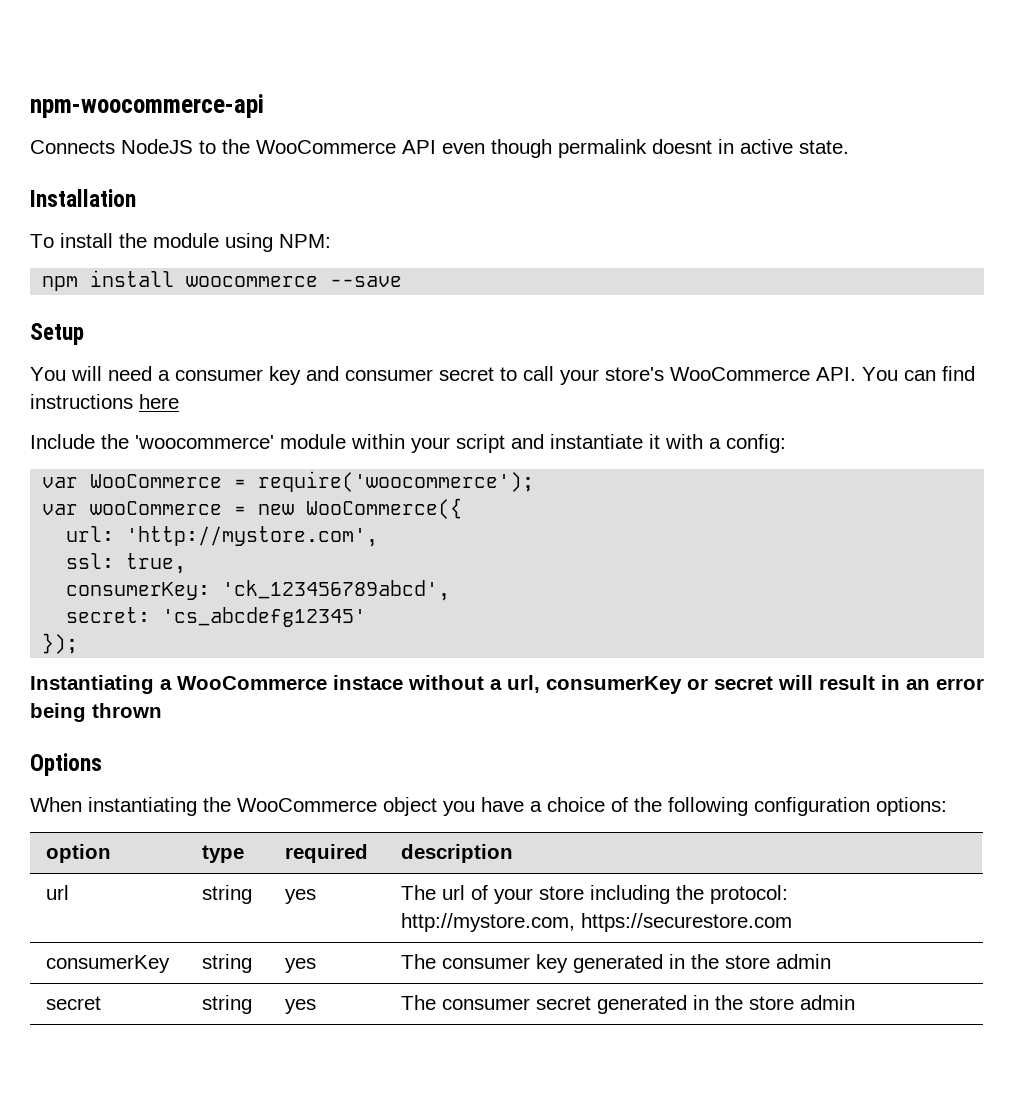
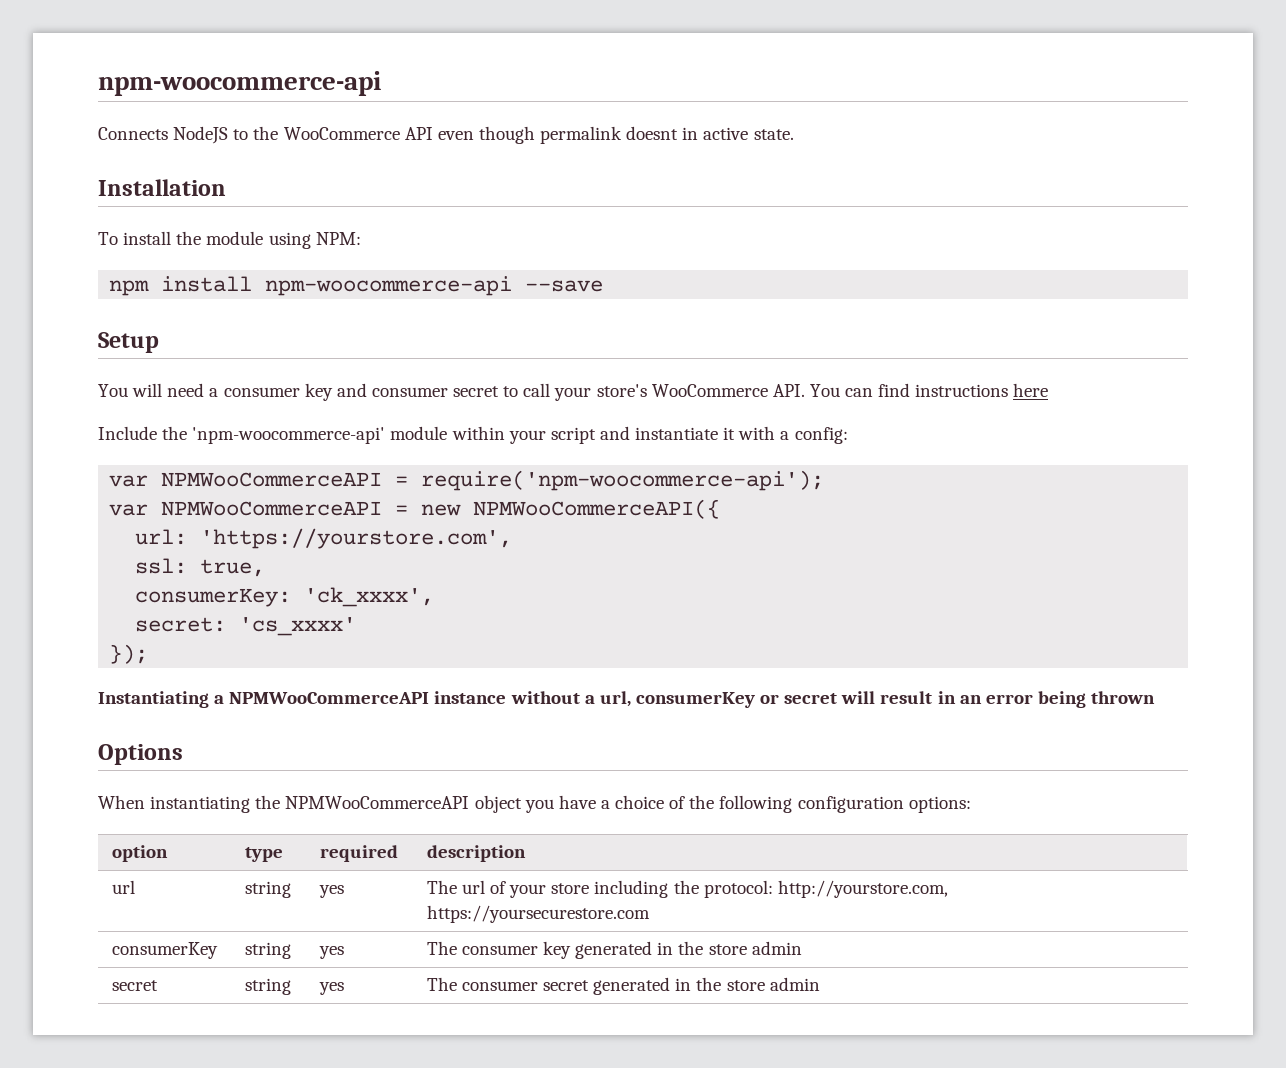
[186,276,319,287] woocommerce -> [265,276,513,296] npm-woocommerce-api
[135,435,274,449] 'woocommerce' -> [192,427,386,444] 'npm-woocommerce-api'
[90,471,535,492] [42,501,223,515] WooCommerce = require('woocommerce'); // var wooCommerce -> [161,470,825,491] [109,501,383,516] NPMWooCommerceAPI = require('npm-woocommerce-api'); // var NPMWooCommerceAPI
[306,498,463,519] WooCommerce({ -> [473,499,721,519] NPMWooCommerceAPI({
[126,526,379,547] 'http://mystore.com', -> [200,528,513,549] 'https://yourstore.com',
[222,580,451,601] 'ck_123456789abcd', -> [304,587,435,607] 'ck_xxxx',
[162,607,367,627] 'cs_abcdefg12345' -> [239,617,357,636] 'cs_xxxx'
[177,675,403,690] WooCommerce instace -> [229,691,507,704] NPMWooCommerceAPI instance
[237,798,377,812] WooCommerce -> [285,796,470,809] NPMWooCommerceAPI
[401,913,793,932] http://mystore.com, https://securestore.com -> [777,880,948,898] [426,905,650,923] http://yourstore.com, https://yoursecurestore.com

